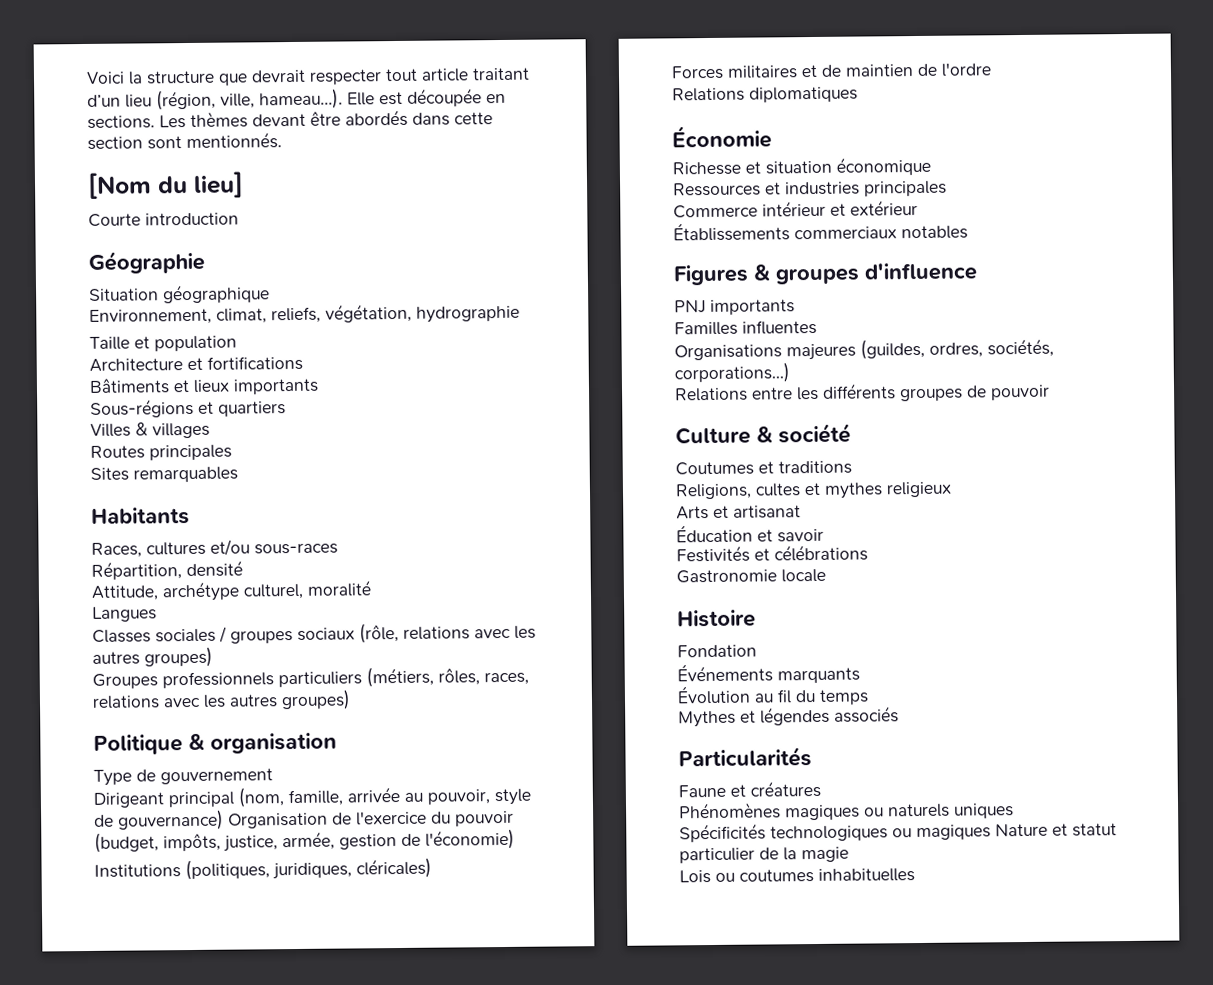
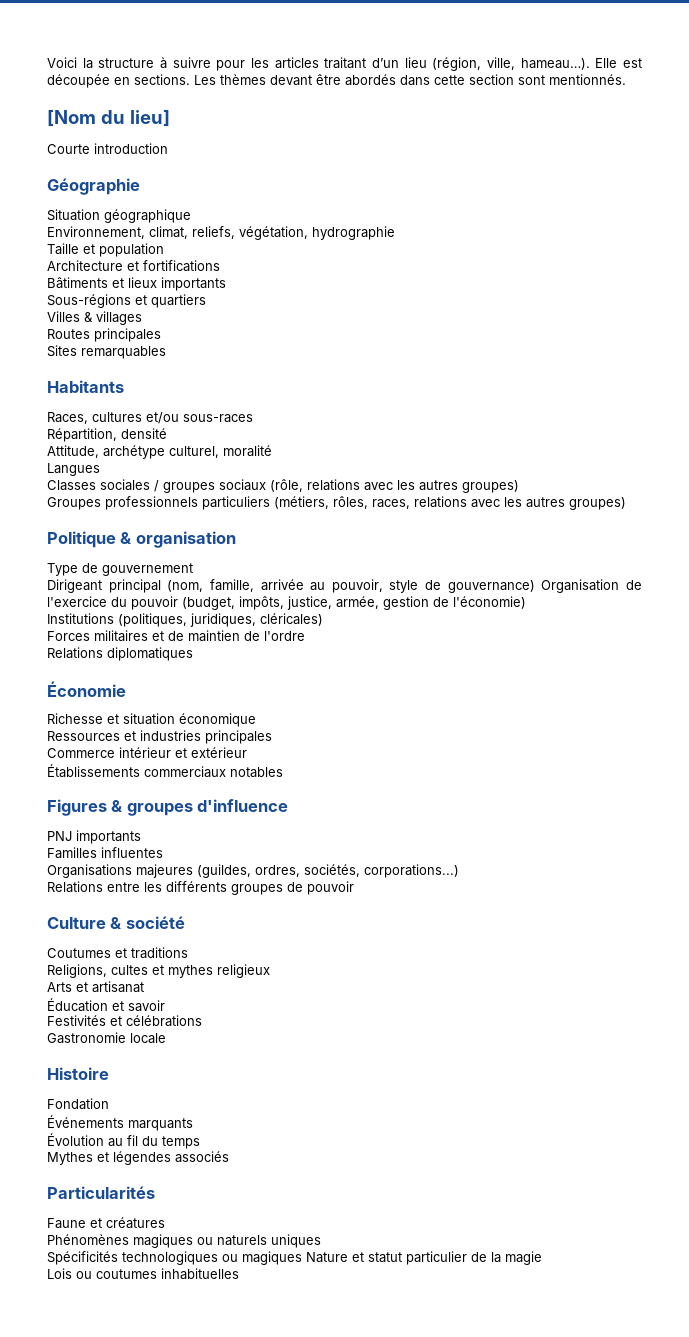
[218,68,469,86] que devrait respecter tout article -> [160,57,319,71] à suivre pour les articles

